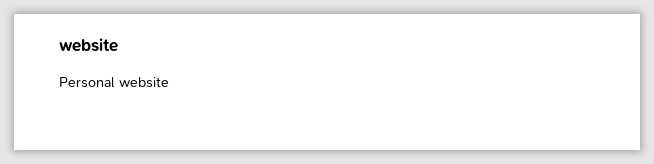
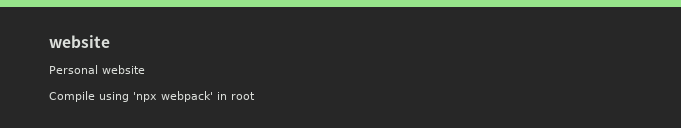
(169, 82) none -> [49,91,255,102] // Compile using 'npx webpack' in root

